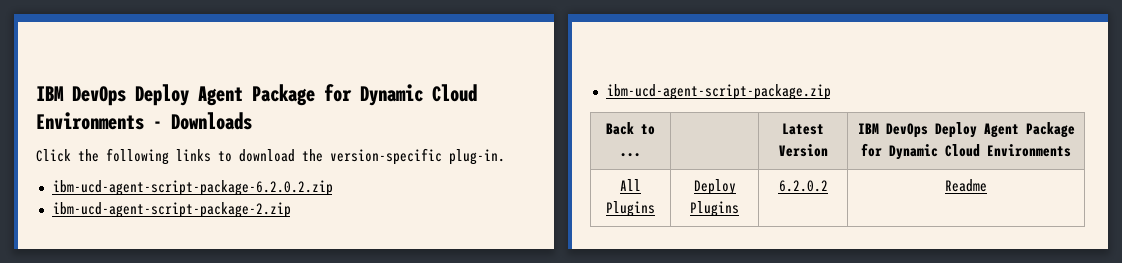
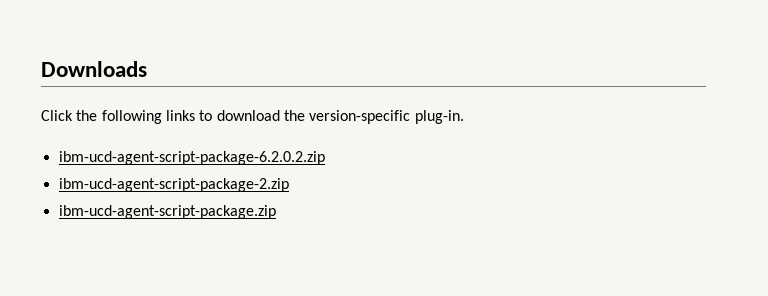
[36,84,477,106] [36,112,162,130] IBM DevOps Deploy Agent Package for Dynamic Cloud Environments - -> (41, 69) none
[606,122,655,135] [620,153,641,157] [782,123,824,135] [778,144,828,157] [857,122,1075,138] [861,143,1071,160] [620,179,641,191] [606,201,655,217] [693,179,736,195] [690,201,739,217] [778,180,828,192] [945,179,987,192] // Back to ... | | Latest Version | IBM DevOps Deploy Agent Package for Dynamic Cloud Environments // All Plugins | Deploy Plugins | 6.2.0.2 | Readme -> (276, 212) none

